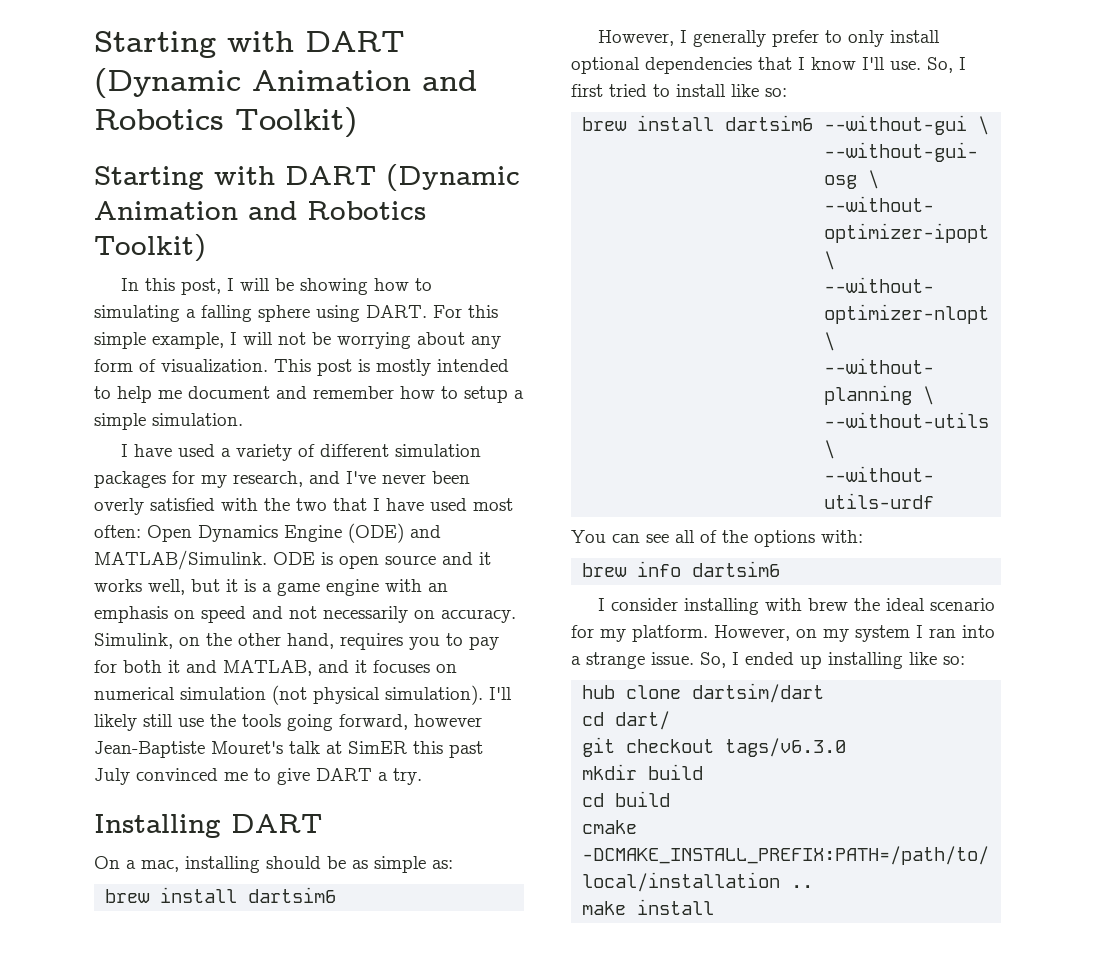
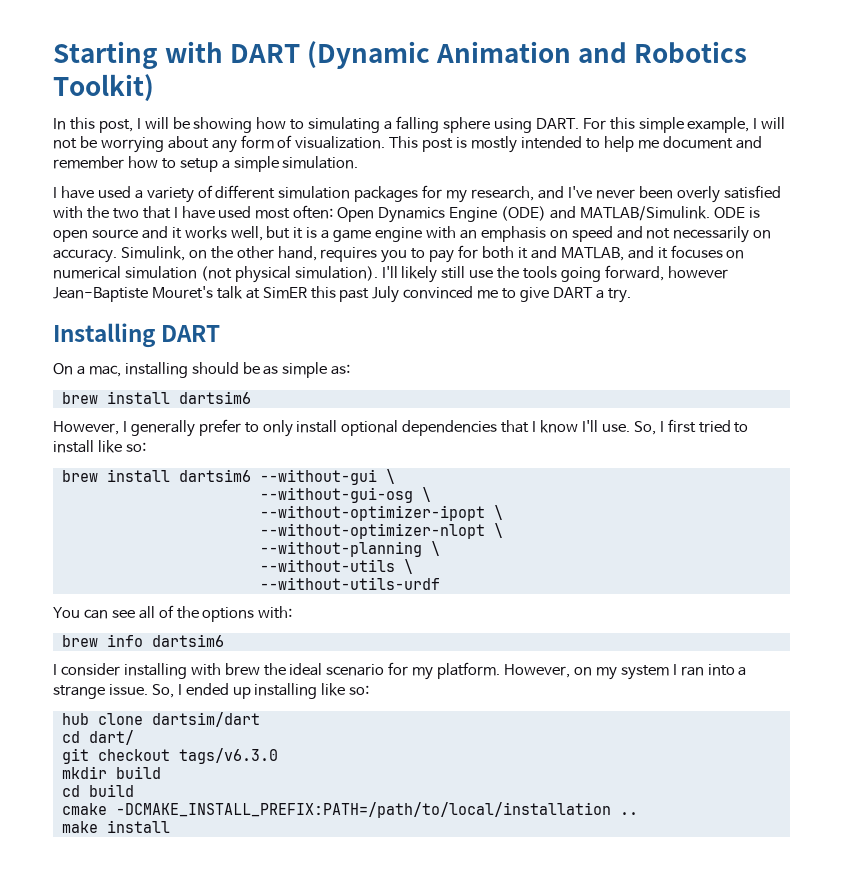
[94,31,405,58] [94,68,477,98] [94,107,357,138] [94,164,520,191] [94,201,426,220] [94,234,206,262] Starting with DART (Dynamic Animation and Robotics Toolkit) // Starting with DART (Dynamic Animation and Robotics Toolkit) -> [53,41,748,69] [53,74,154,101] Starting with DART (Dynamic Animation and Robotics Toolkit)

